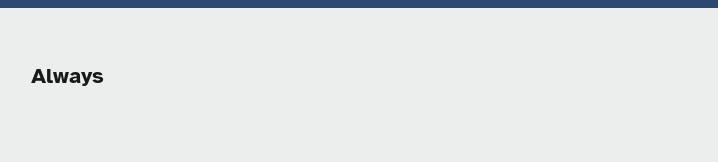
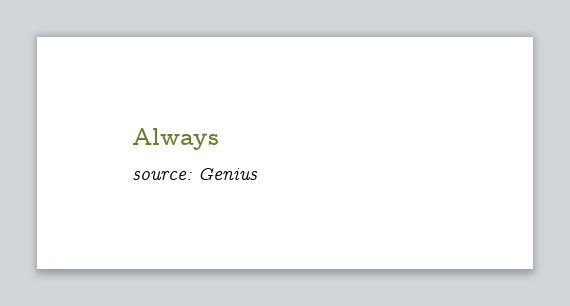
(104, 77) none -> [132,168,258,180] // source: Genius

